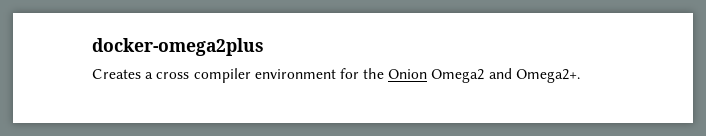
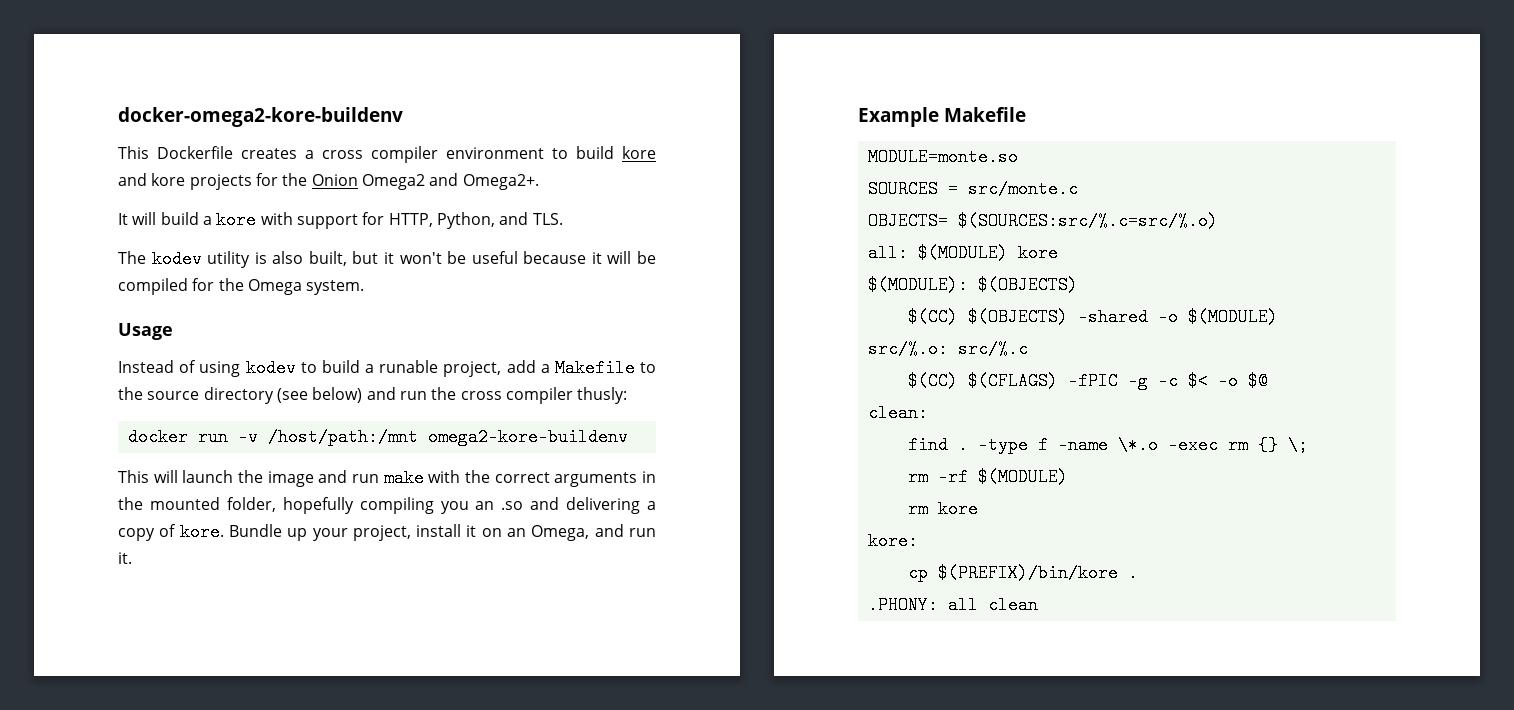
[92,38,264,56] [92,68,336,83] docker-omega2plus // Creates a cross compiler environment -> [118,107,403,127] [118,146,656,163] [118,173,252,190] docker-omega2-kore-buildenv // This Dockerfile creates a cross compiler environment to build kore and kore projects
(580, 76) none -> [118,211,563,229] [118,250,656,268] [118,278,365,295] [118,323,173,340] [118,359,656,377] [118,387,628,404] [127,428,628,446] [118,469,657,487] [118,497,657,514] [118,523,657,541] [118,552,132,564] [858,107,1026,127] [867,148,1018,166] [867,180,1078,198] [867,212,1218,230] [867,244,1058,262] [867,276,1078,294] [907,308,1278,326] [867,340,1028,358] [907,372,1268,390] [867,404,928,422] [907,436,1308,454] [907,468,1068,486] [907,500,978,518] [867,532,918,550] [907,564,1138,582] [867,596,1038,614] // It will build a kore with support for HTTP, Python, and TLS. // The kodev utility is also built, but it won't be useful because it will be compiled for the Omega system. // Usage // Instead of using kodev to build a runable project, add a Makefile to the source directory (see below) and run the cross compiler thusly: // docker run -v /host/path:/mnt omega2-kore-buildenv // This will launch the image and run make with the correct arguments in the mounted folder, hopefully compiling you an .so and delivering a copy of kore. Bundle up your project, install it on an Omega, and run it. // Example Makefile // MODULE=monte.so // SOURCES = src/monte.c // OBJECTS= $(SOURCES:src/%.c=src/%.o) // all: $(MODULE) kore // $(MODULE): $(OBJECTS) // $(CC) $(OBJECTS) -shared -o $(MODULE) // src/%.o: src/%.c // $(CC) $(CFLAGS) -fPIC -g -c $< -o $@ // clean: // find . -type f -name \*.o -exec rm {} \; // rm -rf $(MODULE) // rm kore // kore: // cp $(PREFIX)/bin/kore . // .PHONY: all clean

